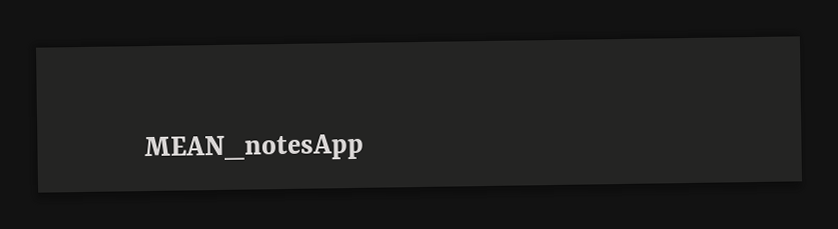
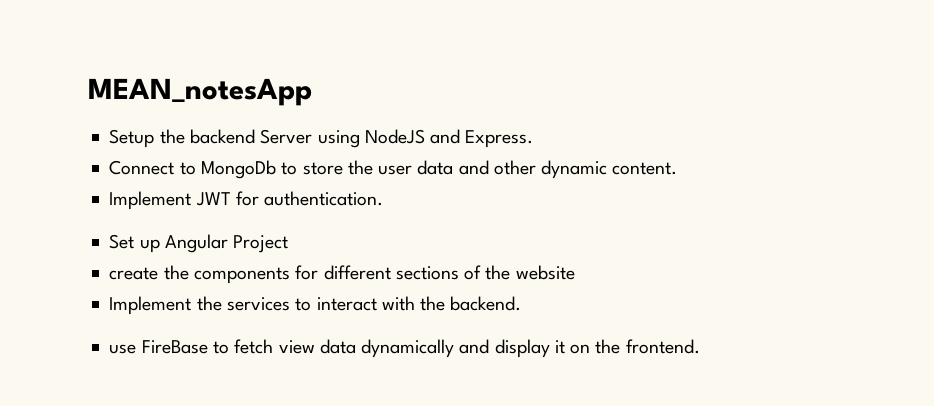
(364, 148) none -> [109,129,534,148] [109,160,678,179] [109,191,384,210] [109,234,289,253] [109,265,575,284] [109,296,522,315] [109,339,700,358] // Setup the backend Server using NodeJS and Express. // Connect to MongoDb to store the user data and other dynamic content. // Implement JWT for authentication. // Set up Angular Project // create the components for different sections of the website // Implement the services to interact with the backend. // use FireBase to fetch view data dynamically and display it on the frontend.

